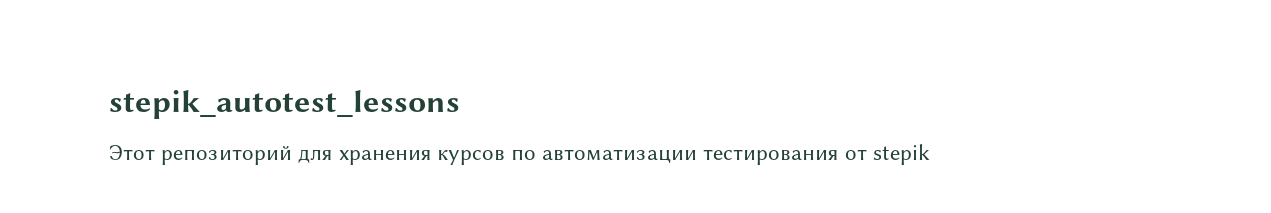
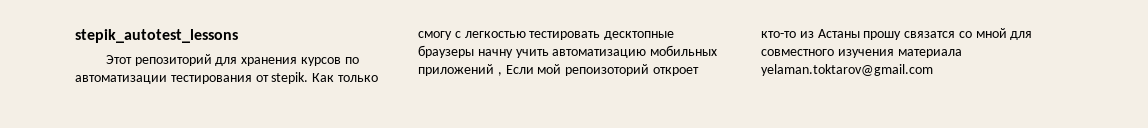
[872,144,930,165] stepik -> [271,72,378,84] [418,31,675,40] [418,45,718,58] [418,64,699,76] [761,28,1033,40] [761,49,962,58] [761,64,933,76] stepik. Как только смогу с легкостью тестировать десктопные браузеры начну учить автоматизацию мобильных приложений , Если мой репоизоторий откроет кто-то из Астаны прошу связатся со мной для совместного изучения материала yelaman.toktarov@gmail.com

